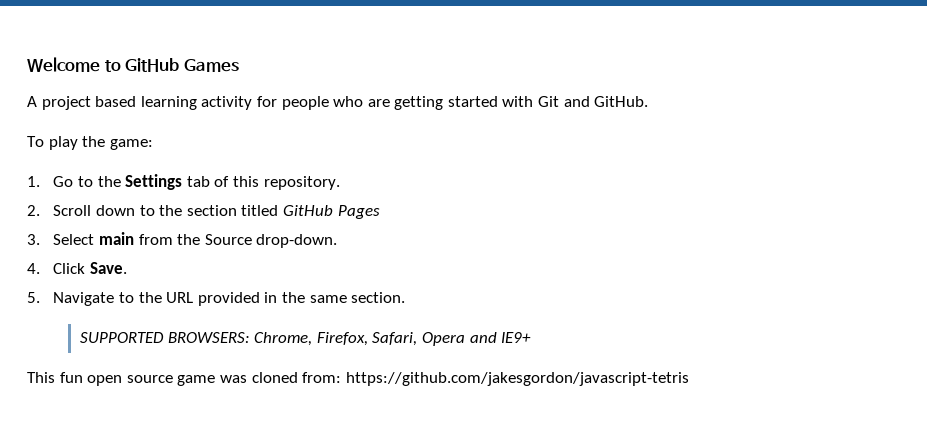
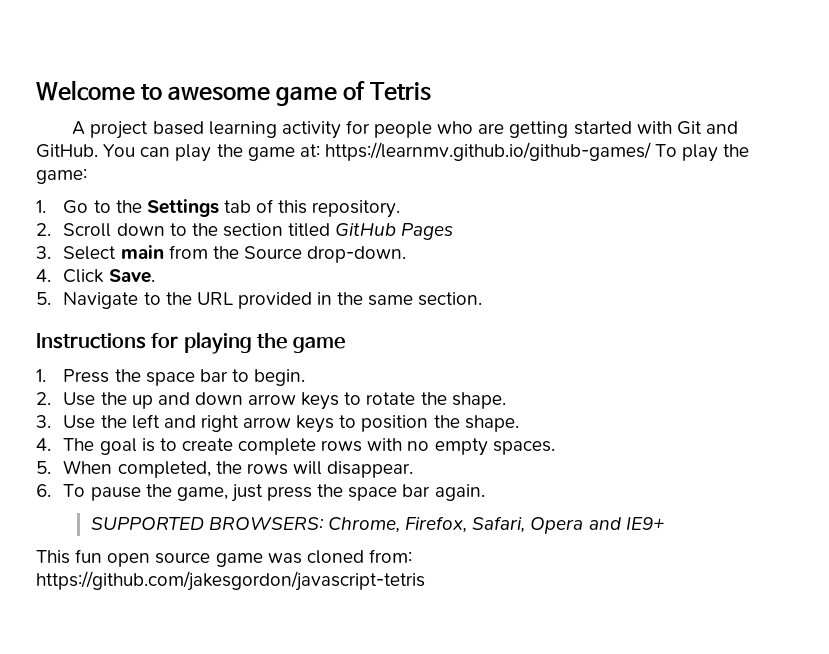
[125,58,239,72] GitHub Games -> [168,81,432,106] awesome game of Tetris
(649, 101) // -> [103,142,651,162] You can play the game at: https://learnmv.github.io/github-games/
(406, 297) none -> [36,332,345,354] [36,369,306,386] [36,392,506,410] [36,414,519,433] [36,438,555,456] [36,460,414,478] [36,484,485,502] // Instructions for playing the game // 1. Press the space bar to begin. // 2. Use the up and down arrow keys to rotate the shape. // 3. Use the left and right arrow keys to position the shape. // 4. The goal is to create complete rows with no empty spaces. // 5. When completed, the rows will disappear. // 6. To pause the game, just press the space bar again.

